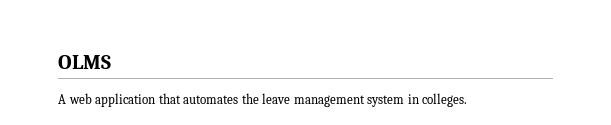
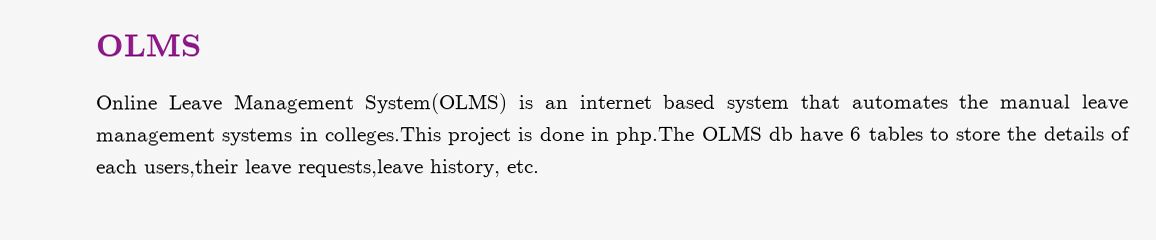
[58,93,156,107] A web application -> [95,93,790,115] Online Leave Management System(OLMS) is an internet based system
(259, 98) none -> [999,94,1071,109] manual
[367,93,468,107] system in colleges. -> [222,125,1132,146] [96,159,540,178] systems in colleges.This project is done in php.The OLMS db have 6 tables to store the details of each users,their leave requests,leave history, etc.

